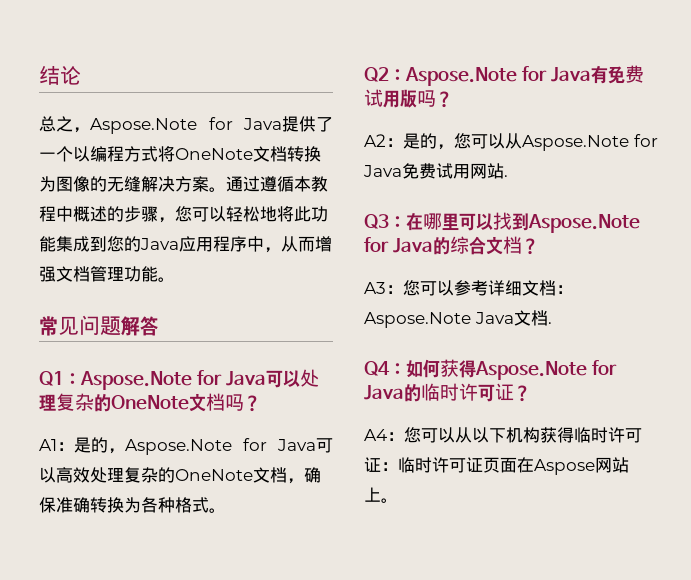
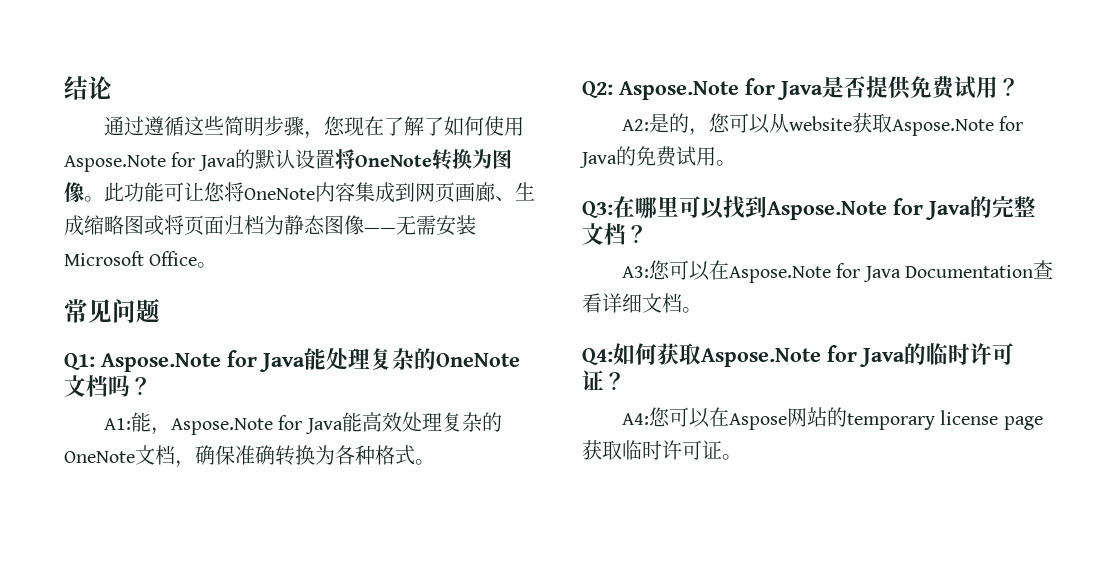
[39,116,333,134] [39,146,321,162] [39,176,328,192] [39,206,328,223] [39,236,332,253] [39,266,158,282] 总之，Aspose.Note for Java提供了一个以编程方式将OneNote文档转换为图像的无缝解决方案。通过遵循本教程中概述的步骤，您可以轻松地将此功能集成到您的Java应用程序中，从而增强文档管理功能 -> [103,116,524,139] [64,148,512,172] [64,182,535,203] [64,215,476,236] [64,251,198,266] 通过遵循这些简明步骤，您现在了解了如何使用Aspose.Note for Java的默认设置将OneNote转换为图像。此功能可让您将OneNote内容集成到网页画廊、生成缩略图或将页面归档为静态图像——无需安装Microsoft Office
[121,316,159,336] [39,370,300,390] 解答 // Q1：Aspose.Note for Java可以 -> [64,348,326,372] // Q1: Aspose.Note for Java能
[39,437,333,455] [39,467,56,483] A1：是的，Aspose.Note for Java可以 -> [103,412,362,435] A1:能，Aspose.Note for Java能
[364,65,644,86] [364,89,453,108] [364,134,403,147] Q2：Aspose.Note for Java有免费试用版吗？ // A2： -> [582,76,1020,100] [621,119,649,131] Q2: Aspose.Note for Java是否提供免费试用？ // A2:
[522,134,658,151] [363,163,508,179] [364,214,406,229] Aspose.Note for Java免费试用网站. // Q3： -> [788,113,1024,136] [579,146,736,168] [582,201,613,218] website获取Aspose.Note for Java的免费试用。 // Q3:
[449,236,486,255] 综合 -> [992,196,1036,218] 完整
[364,280,573,296] [364,310,552,328] [364,359,476,378] A3：您可以参考详细文档：Aspose.Note Java文档. // Q4：如何获得 -> [621,260,1053,283] [582,293,702,313] [582,343,701,365] A3:您可以在Aspose.Note for Java Documentation查看详细文档。 // Q4:如何获取
[364,427,642,443] [364,457,629,475] [364,487,381,502] A4：您可以从以下机构获得临时许可证：临时许可证页面在Aspose网站上 -> [621,407,1043,430] [582,440,722,460] A4:您可以在Aspose网站的temporary license page获取临时许可证

